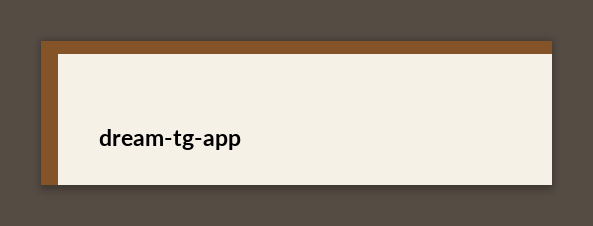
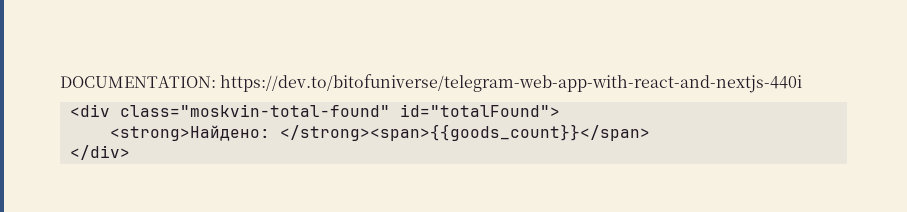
[99,129,241,150] dream-tg-app -> [60,74,803,93] [69,104,560,117] [109,124,650,141] [69,145,130,160] DOCUMENTATION: https://dev.to/bitofuniverse/telegram-web-app-with-react-and-nextjs-440i // <div class="moskvin-total-found" id="totalFound"> // <strong>Найдено: </strong><span>{{goods_count}}</span> // </div>

